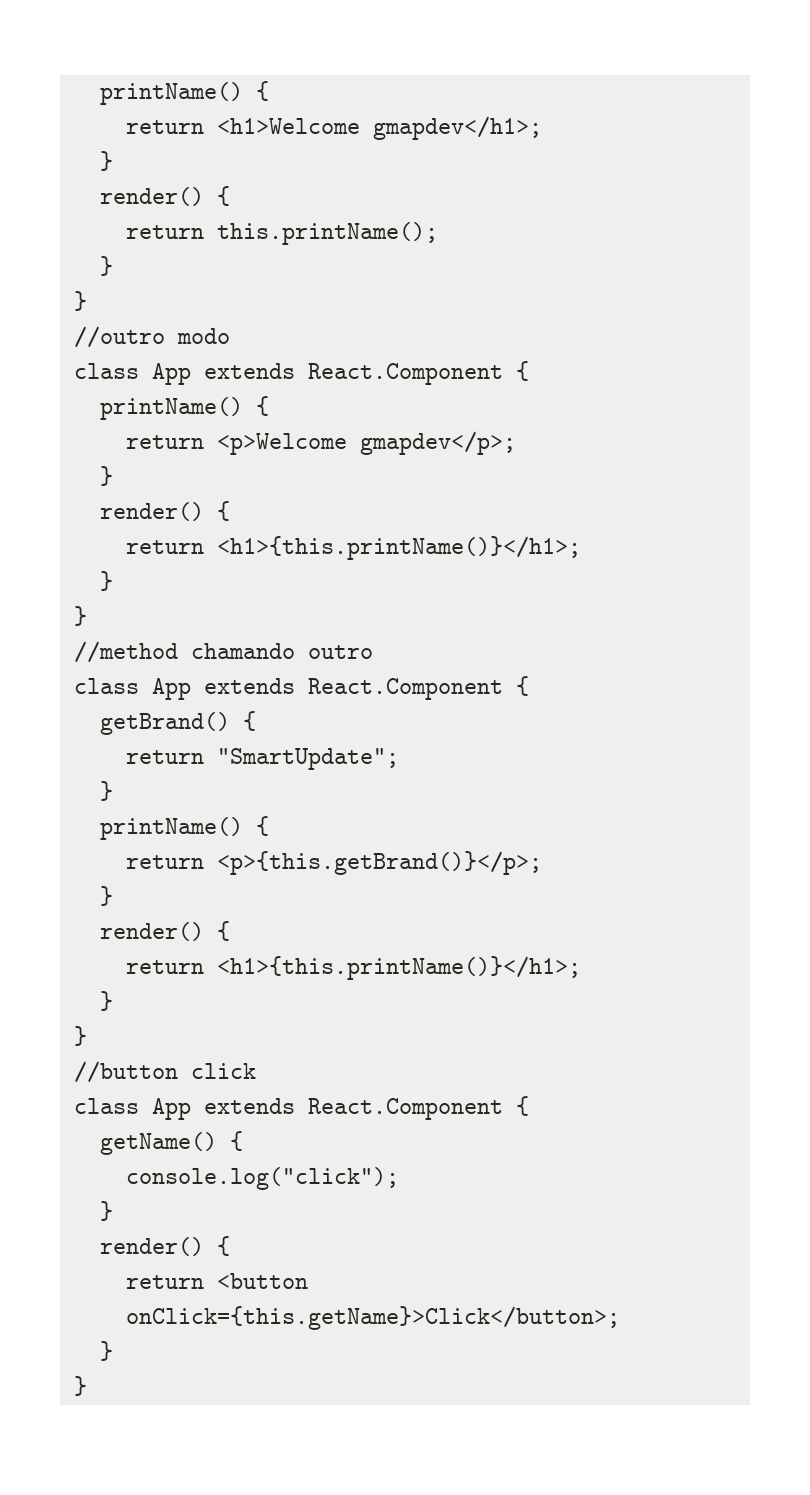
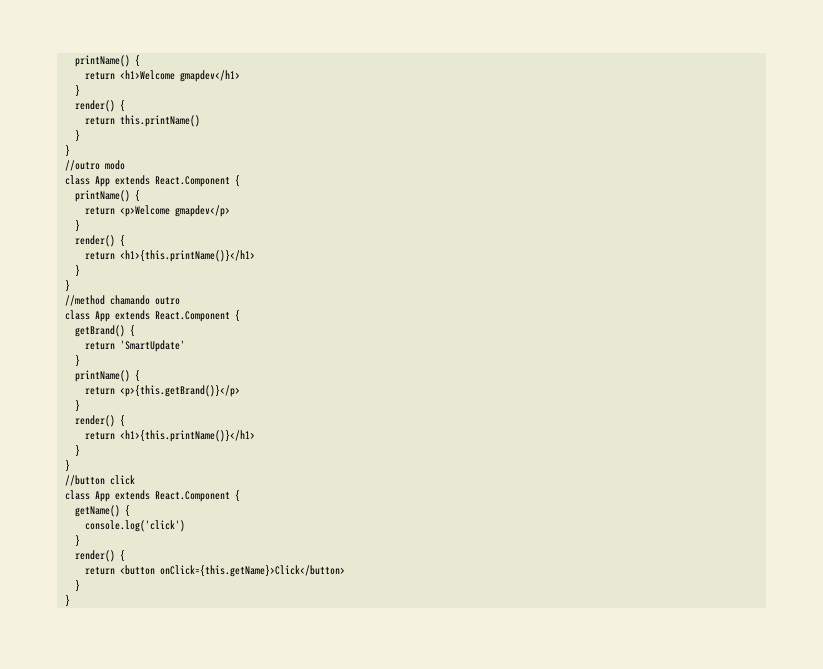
[372,116,542,140] [99,151,113,171] [99,186,230,206] [125,222,438,245] gmapdev</h1>; // } // render() { // return this.printName(); -> [179,70,240,82] [74,85,80,96] [74,100,125,112] [84,115,200,127] gmapdev</h1> // } // render() { // return this.printName()
[359,431,516,455] [99,466,113,486] [99,501,230,521] [125,536,581,560] gmapdev</p>; // } // render() { // return <h1>{this.printName()}</h1>; -> [174,205,230,217] [74,220,80,231] [74,235,125,247] [84,250,255,262] gmapdev</p> // } // render() { // return <h1>{this.printName()}</h1>
[216,748,399,770] "SmartUpdate"; -> [119,340,185,352] 'SmartUpdate'
[216,851,542,875] [99,886,113,906] [99,921,230,941] [125,956,581,980] <p>{this.getBrand()}</p>; // } // render() { // return <h1>{this.printName()}</h1>; -> [119,385,240,397] [74,400,80,411] [74,415,125,427] [84,430,255,442] <p>{this.getBrand()}</p> // } // render() { // return <h1>{this.printName()}</h1>
[125,1167,399,1190] console.log("click"); -> [84,520,185,532] console.log('click')
[125,1306,620,1330] onClick={this.getName}>Click</button>; -> [159,565,345,577] onClick={this.getName}>Click</button>

